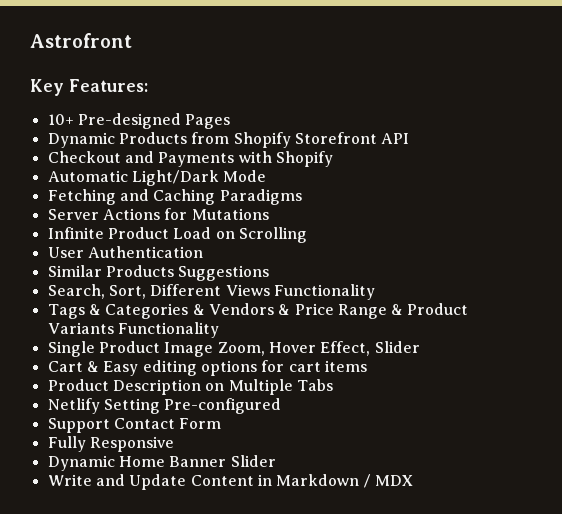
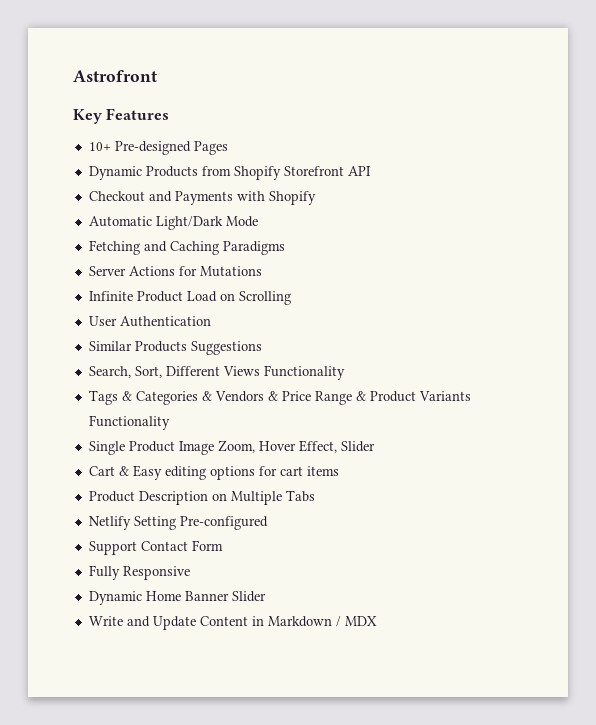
[68,79,148,92] Features: -> [106,108,170,120] Features

